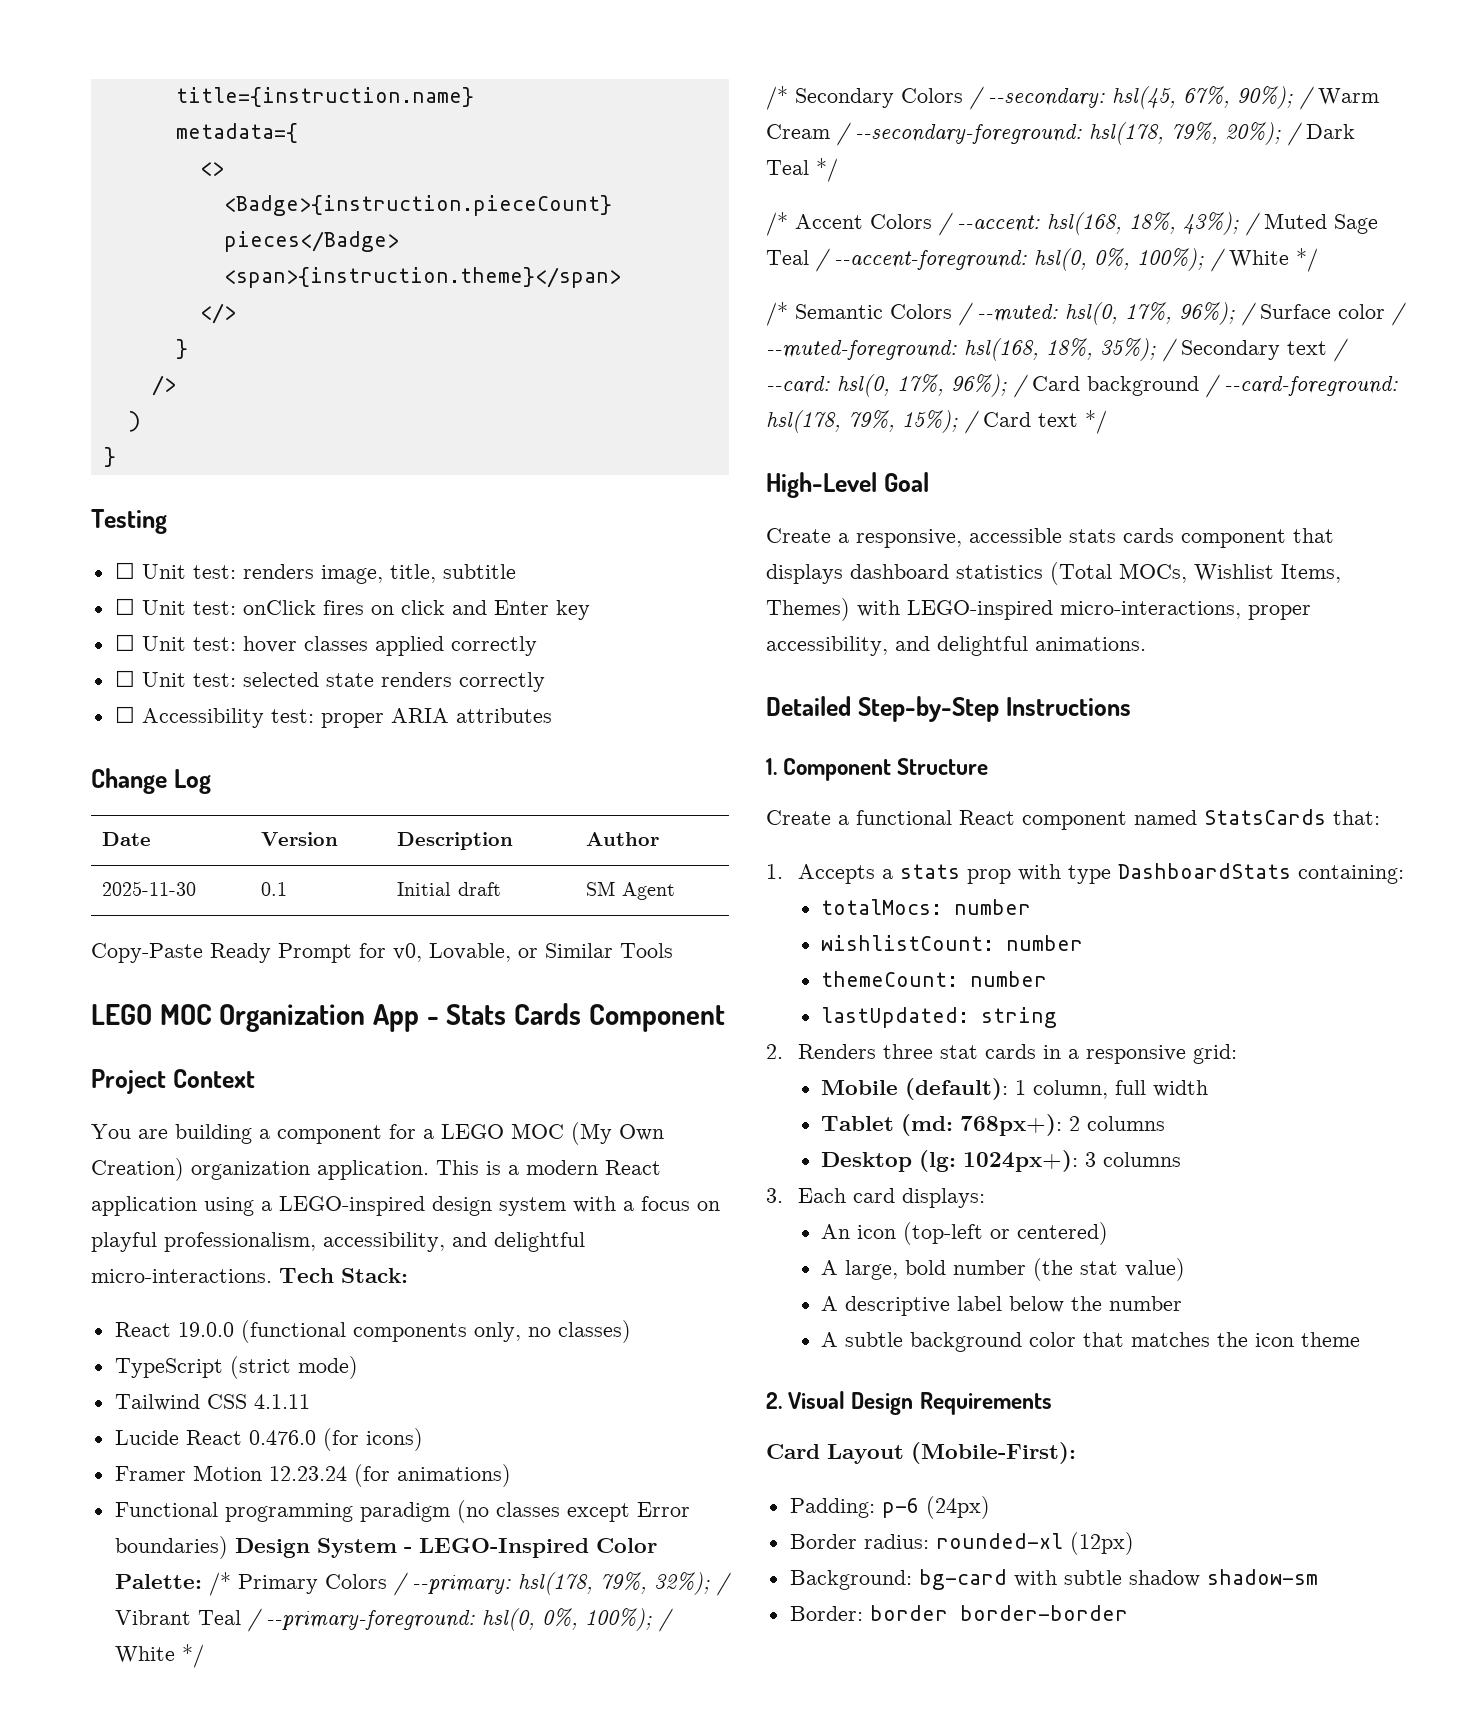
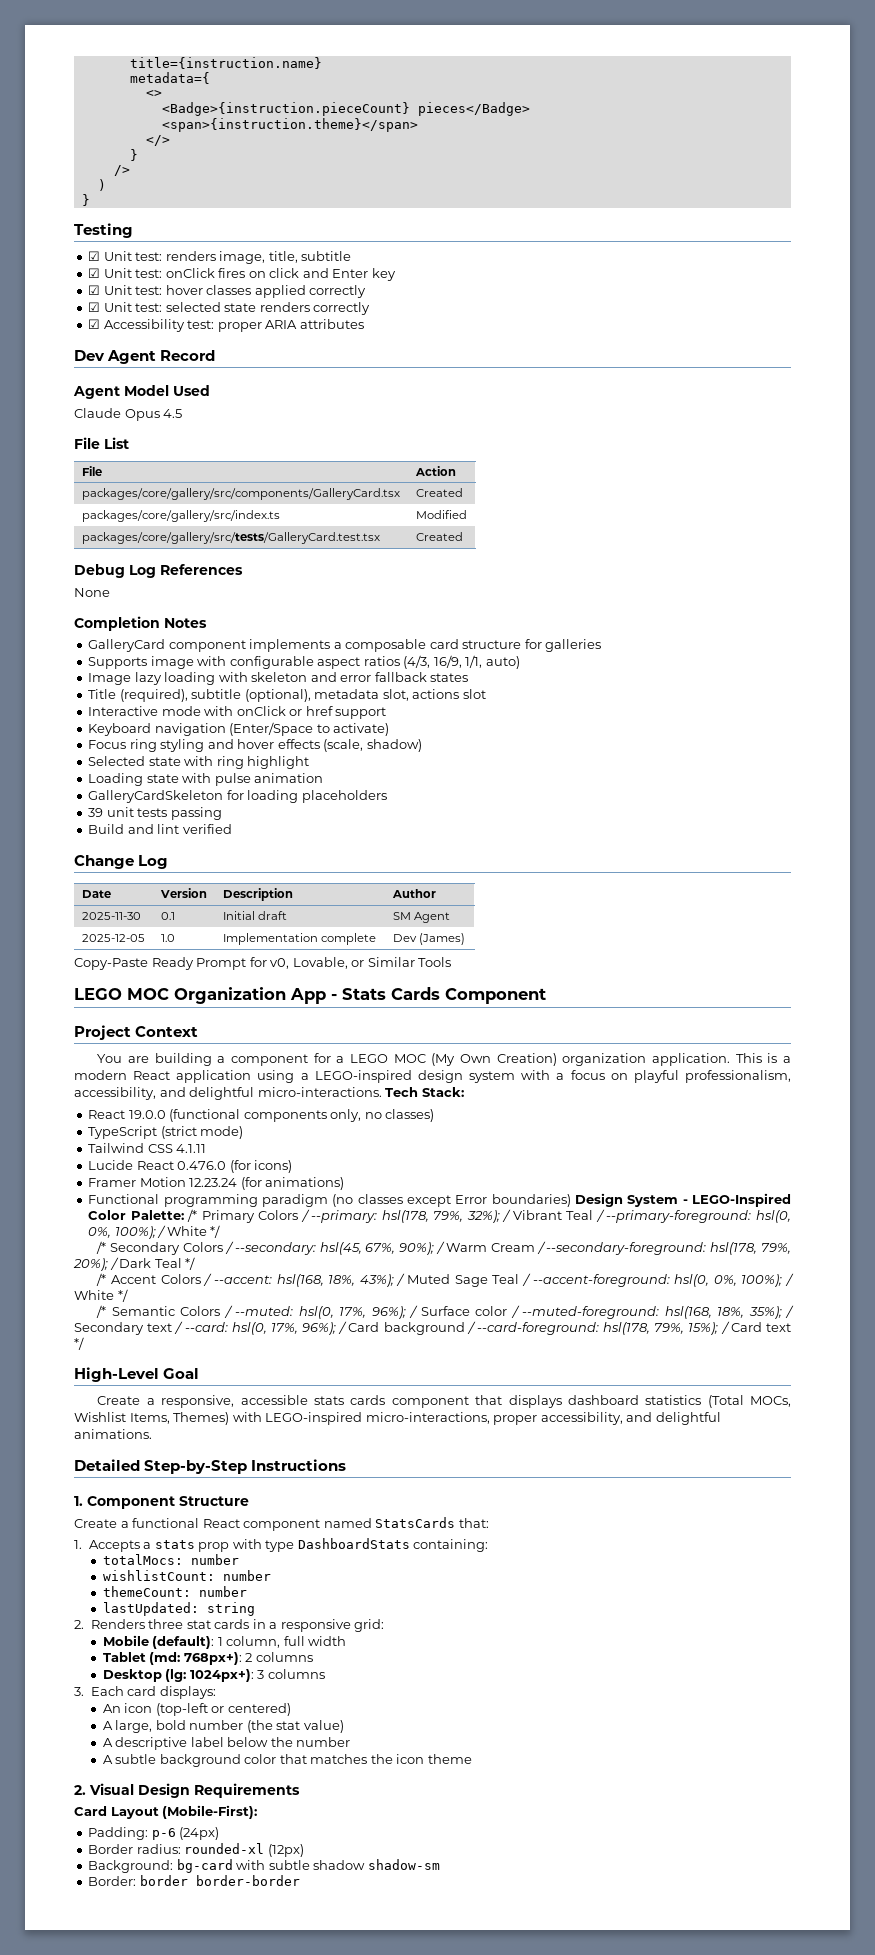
[114,562,135,579] ☐ -> [88,251,101,261] ☑
[114,598,135,615] ☐ -> [88,268,101,278] ☑
[114,634,135,651] ☐ -> [88,285,101,295] ☑
[114,670,135,687] ☐ -> [88,302,101,312] ☑
[114,706,135,723] ☐ -> [88,319,101,329] ☑
(552, 715) none -> [74,350,216,364] [73,385,210,399] [74,408,183,421] [74,437,129,449] [81,466,102,476] [414,466,456,476] [81,488,400,500] [415,488,463,497] [81,510,280,522] [415,510,467,519] [81,532,380,544] [415,532,463,541] [74,564,243,578] [74,588,110,597] [74,616,207,631] [88,639,602,652] [88,655,520,669] [88,672,469,685] [88,689,486,702] [88,706,387,719] [88,722,390,736] [88,739,422,752] [88,756,310,769] [88,773,324,786] [88,790,387,803] [88,807,222,820] [88,824,232,834] // Dev Agent Record // Agent Model Used // Claude Opus 4.5 // File List // File | Action // packages/core/gallery/src/components/GalleryCard.tsx | Created // packages/core/gallery/src/index.ts | Modified // packages/core/gallery/src/tests/GalleryCard.test.tsx | Created // Debug Log References // None // Completion Notes // GalleryCard component implements a composable card structure for galleries // Supports image with configurable aspect ratios (4/3, 16/9, 1/1, auto) // Image lazy loading with skeleton and error fallback states // Title (required), subtitle (optional), metadata slot, actions slot // Interactive mode with onClick or href support // Keyboard navigation (Enter/Space to activate) // Focus ring styling and hover effects (scale, shadow) // Selected state with ring highlight // Loading state with pulse animation // GalleryCardSkeleton for loading placeholders // 39 unit tests passing // Build and lint verified
(676, 891) none -> [81,934,145,942] [160,934,175,942] [222,933,376,945] [392,933,465,945] // 2025-12-05 | 1.0 | Implementation complete | Dev (James)

